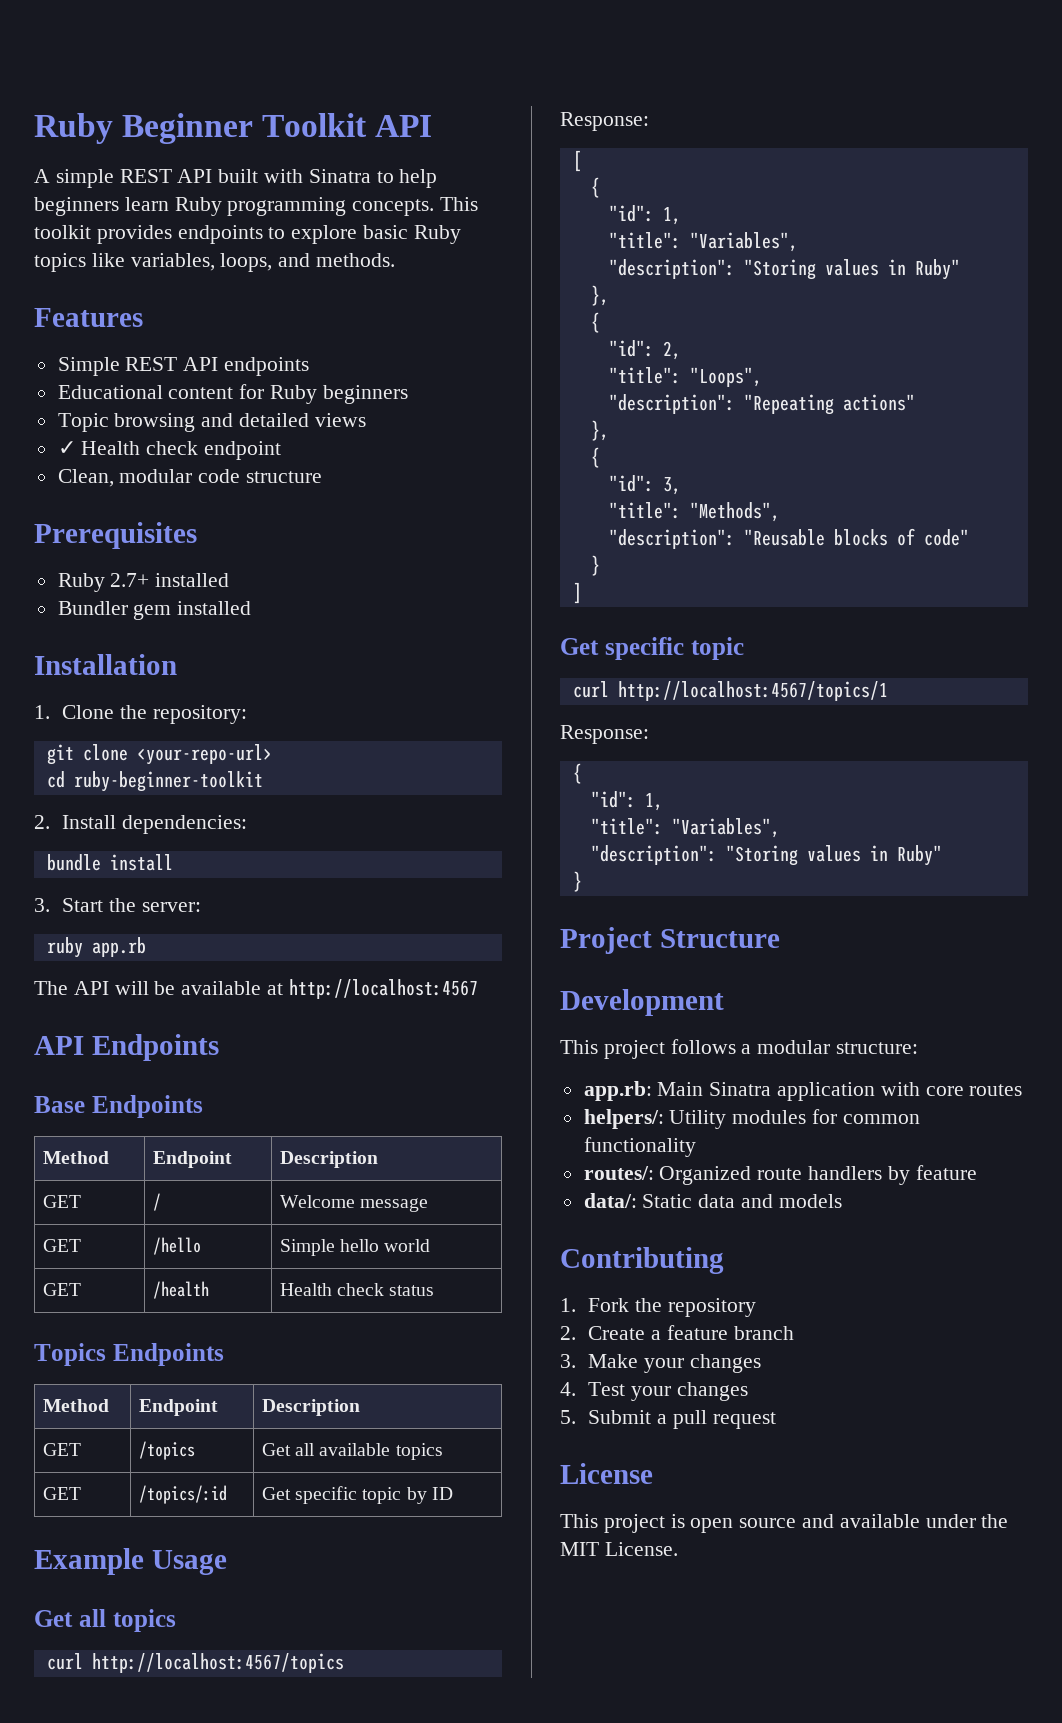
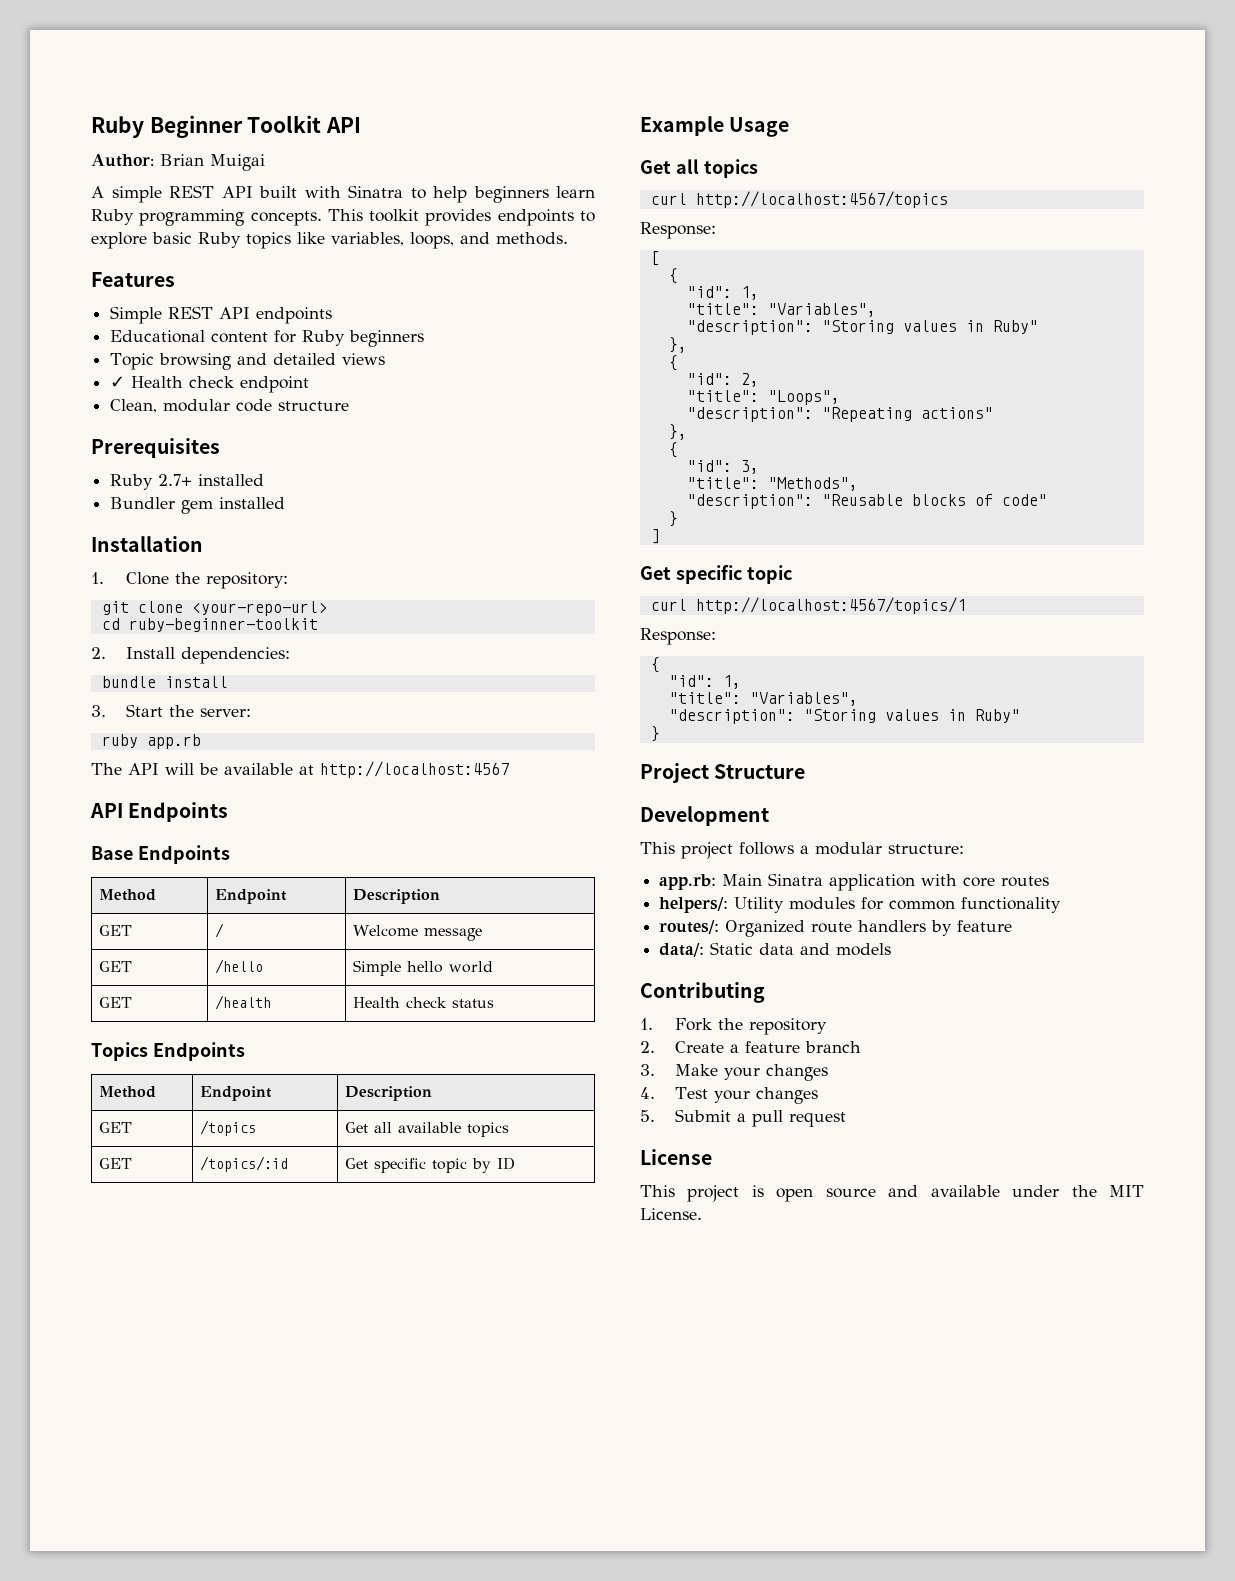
(433, 126) none -> [91,154,265,171] // Author: Brian Muigai

